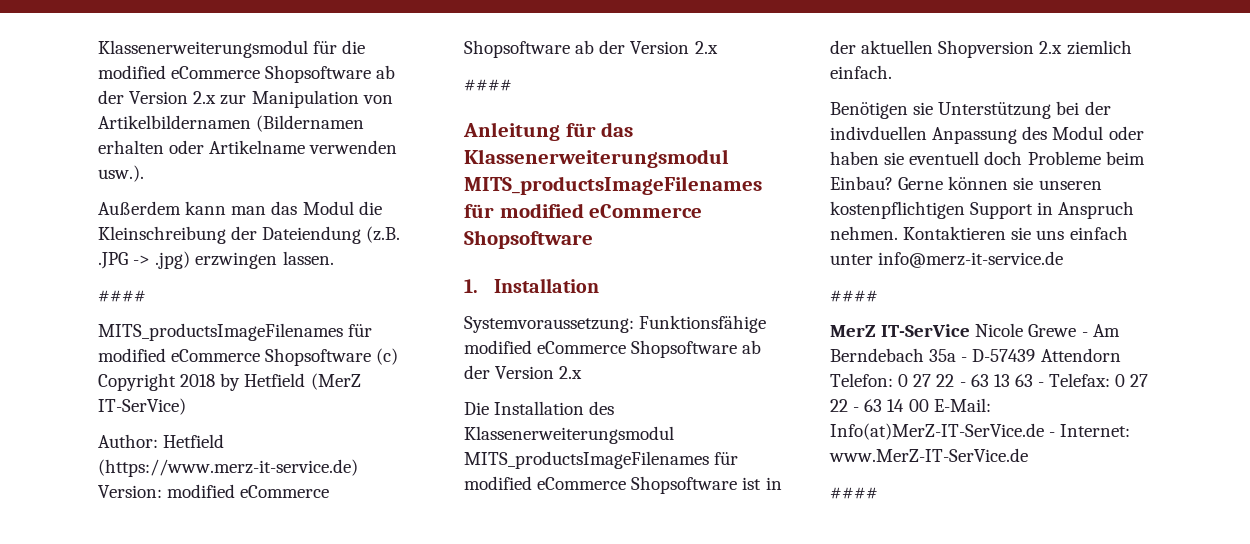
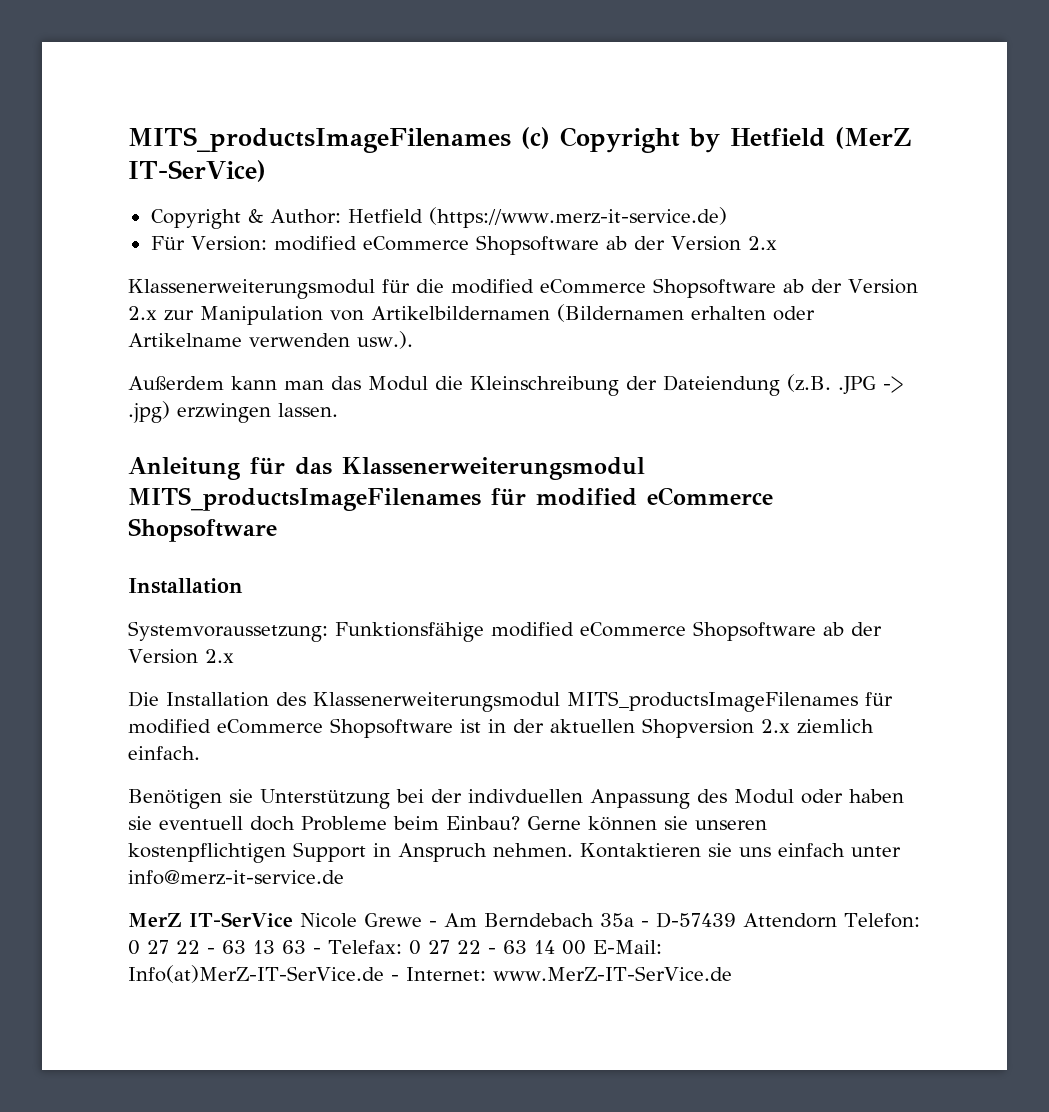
(98, 49) none -> [128,127,911,153] [128,160,266,182] [150,207,727,229] [150,235,777,255] MITS_productsImageFilenames (c) Copyright by Hetfield (MerZ IT-SerVice) // Copyright & Author: Hetfield (https://www.merz-it-service.de) // Für Version: modified eCommerce Shopsoftware ab der Version 2.x //
[98,290,146,302] [98,323,373,341] [98,348,399,366] [98,373,361,391] [98,398,186,415] [98,434,225,448] [98,459,358,477] [98,484,330,498] [464,40,718,58] [464,79,512,91] // #### // MITS_productsImageFilenames für modified eCommerce Shopsoftware (c) Copyright 2018 by Hetfield (MerZ IT-SerVice) // Author: Hetfield (https://www.merz-it-service.de) Version: modified eCommerce Shopsoftware ab der Version 2.x // #### -> (338, 410) none
[464,279,478,293] 1. -> (277, 530) none
[830,290,878,302] // #### -> (344, 877) none
[830,487,878,499] // #### -> (732, 973) none

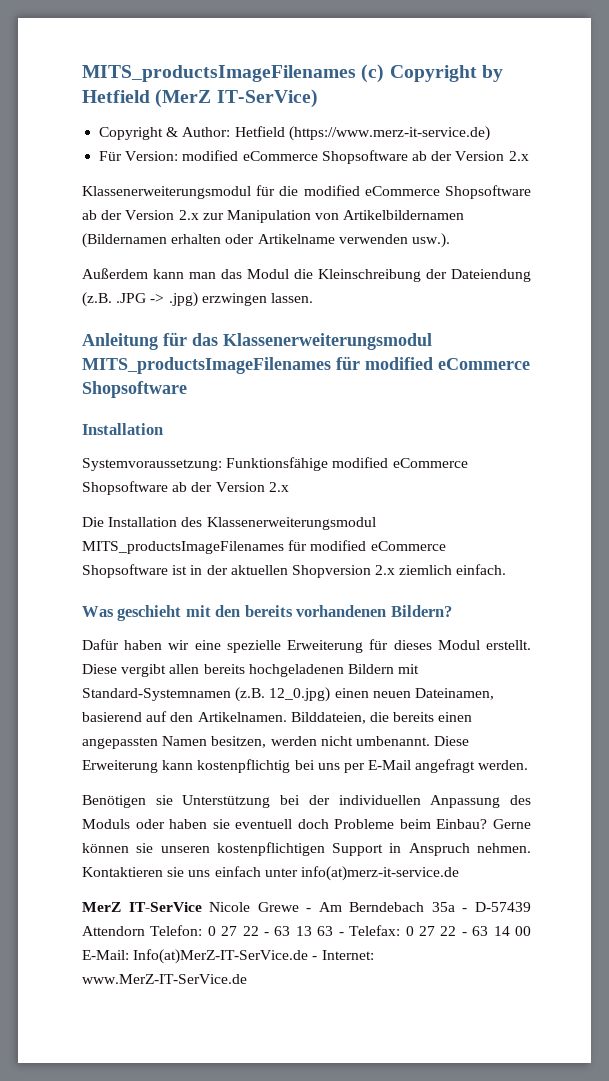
(200, 753) none -> [82,605,452,621] [82,639,531,653] [82,664,420,677] [82,687,494,702] [82,711,473,724] [82,736,470,749] [82,759,529,773] // Was geschieht mit den bereits vorhandenen Bildern? // Dafür haben wir eine spezielle Erweiterung für dieses Modul erstellt. Diese vergibt allen bereits hochgeladenen Bildern mit Standard-Systemnamen (z.B. 12_0.jpg) einen neuen Dateinamen, basierend auf den Artikelnamen. Bilddateien, die bereits einen angepassten Namen besitzen, werden nicht umbenannt. Diese Erweiterung kann kostenpflichtig bei uns per E-Mail angefragt werden.
[468,789,583,803] indivduellen -> [338,795,421,805] individuellen
[734,789,794,804] Modul -> [82,819,130,829] Moduls
[128,870,344,885] info@merz-it-service.de -> [300,866,459,881] info(at)merz-it-service.de

